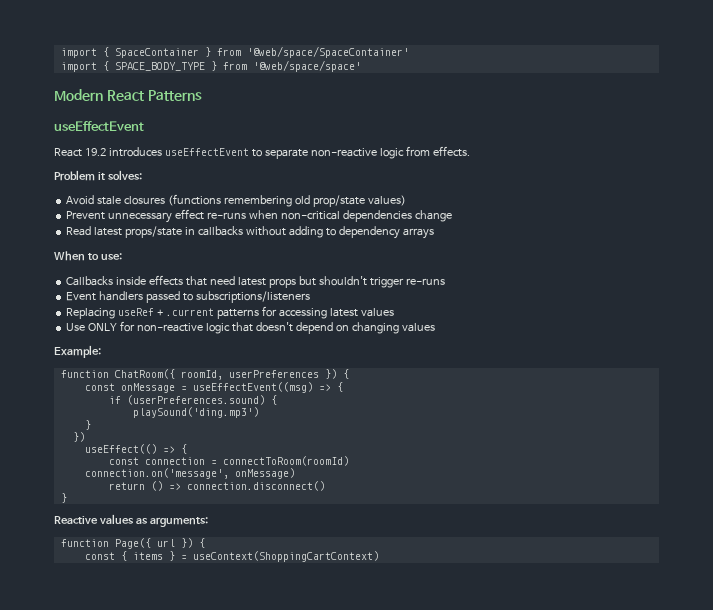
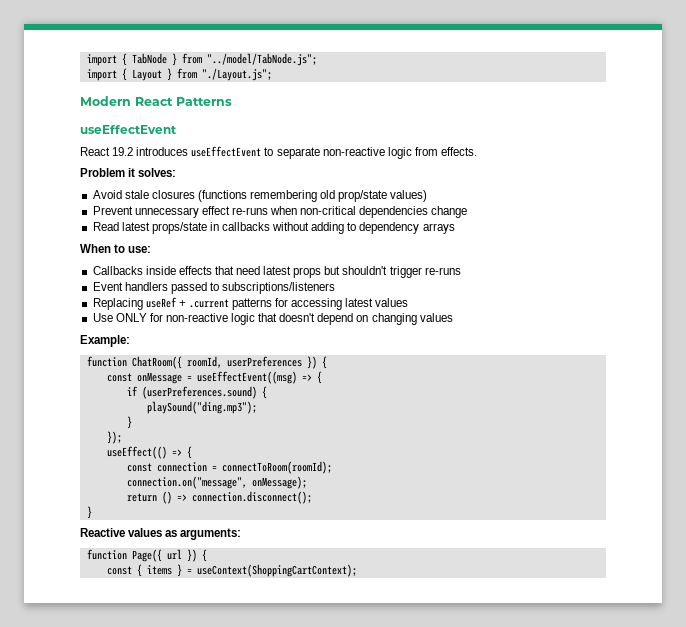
[60,46,409,58] [60,60,361,72] import { SpaceContainer } from '@web/space/SpaceContainer' // import { SPACE_BODY_TYPE } from '@web/space/space' -> [86,53,317,66] [86,68,272,81] import { TabNode } from "../model/TabNode.js"; // import { Layout } from "./Layout.js";
[132,407,259,418] [84,420,91,430] [72,432,85,442] playSound('ding.mp3') // } // }) -> [146,401,257,414] [126,416,132,429] [106,431,122,444] playSound("ding.mp3"); // } // });
[222,456,349,466] [84,468,295,479] connectToRoom(roomId) // connection.on('message', onMessage) -> [221,461,332,474] [126,476,307,489] connectToRoom(roomId); // connection.on("message", onMessage);
[186,481,325,491] connection.disconnect() -> [191,491,312,504] connection.disconnect();
[192,551,379,562] useContext(ShoppingCartContext) -> [196,564,357,577] useContext(ShoppingCartContext);

